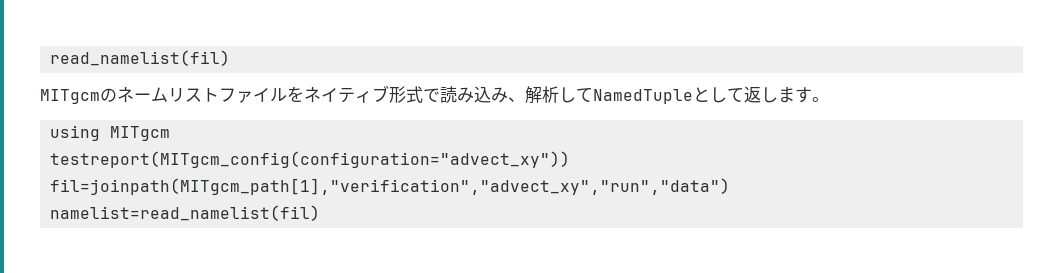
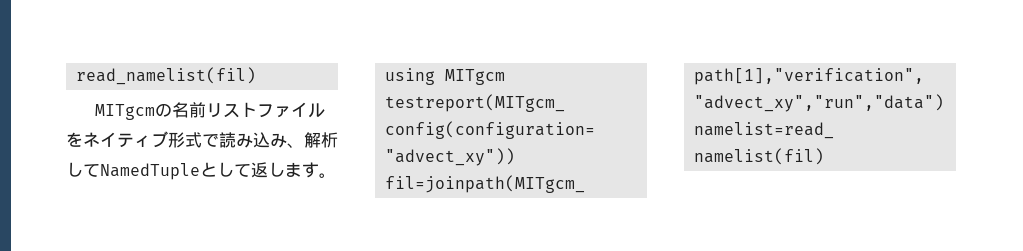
[117,86,168,103] ネーム -> [171,102,206,118] 名前

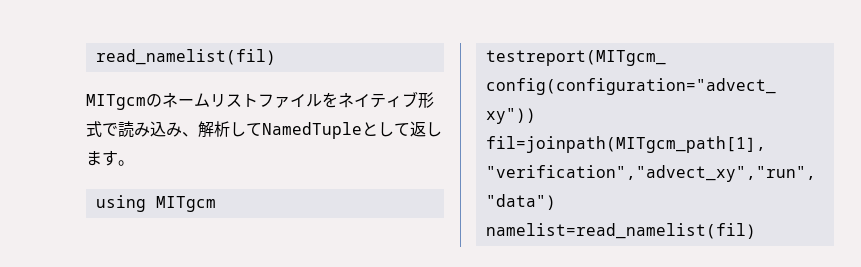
[171,102,206,118] 名前 -> [162,92,210,108] ネーム

